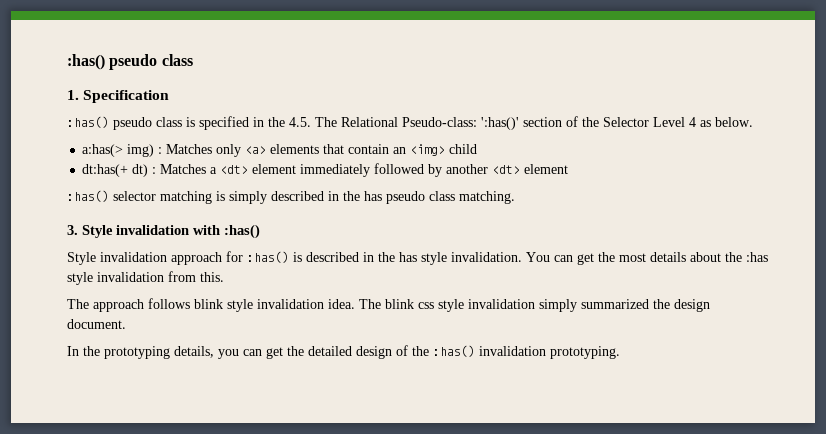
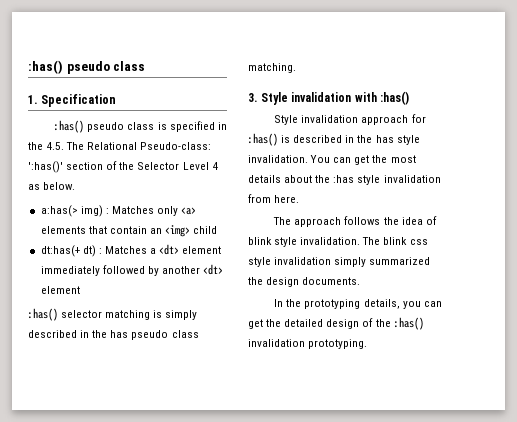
[200,272,224,282] this. -> [274,195,300,203] here.
[194,299,355,312] blink style invalidation idea. -> [383,216,437,225] [248,237,361,247] the idea of blink style invalidation.
[67,319,126,329] document. -> [302,277,361,285] documents.

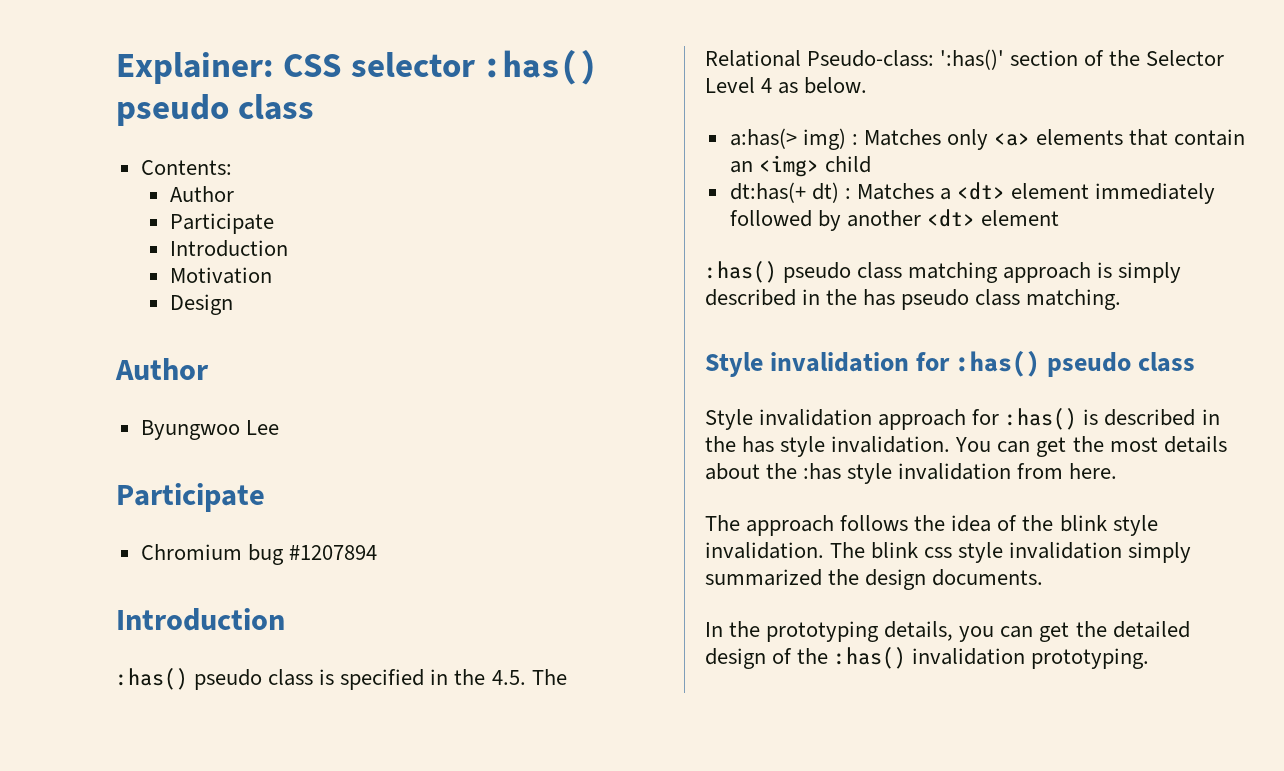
[28,60,146,74] [28,94,117,107] :has() pseudo class // 1. Specification -> [116,50,599,85] [116,94,315,126] [140,160,232,175] [170,186,235,202] [170,213,275,234] [170,240,289,257] [170,267,273,284] [170,294,234,315] [115,358,209,380] [140,420,279,440] [116,483,265,512] [140,544,377,565] [116,608,285,631] Explainer: CSS selector :has() pseudo class // Contents: // Author // Participate // Introduction // Motivation // Design // Author // Byungwoo Lee // Participate // Chromium bug #1207894 // Introduction
[61,310,151,320] selector matching -> [783,262,1092,283] pseudo class matching approach
[248,91,409,105] 3. Style invalidation with :has() -> [705,350,1196,377] Style invalidation for :has() pseudo class
(437, 220) none -> [1022,515,1054,531] the

